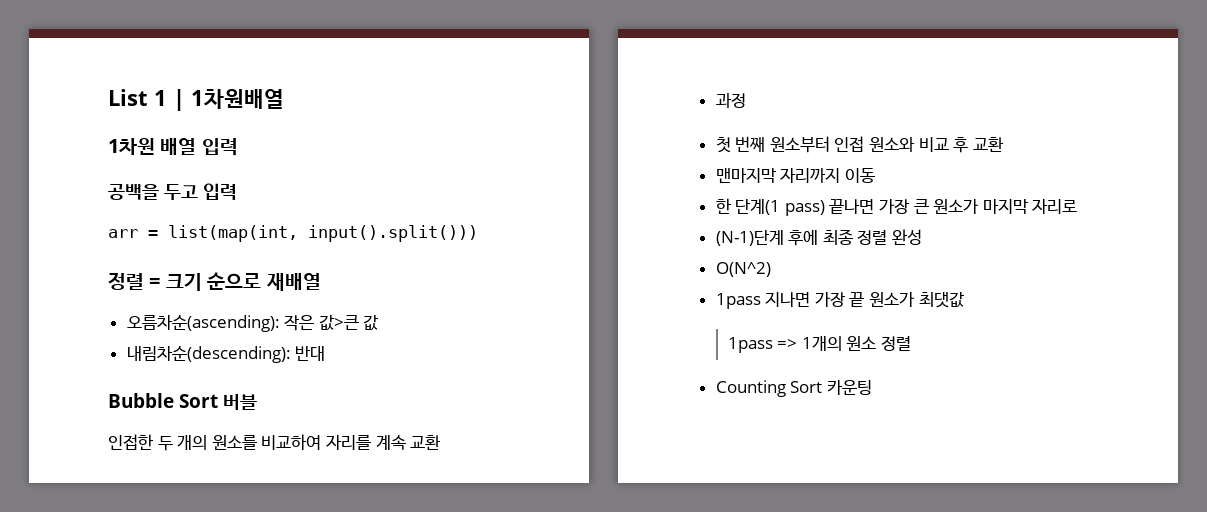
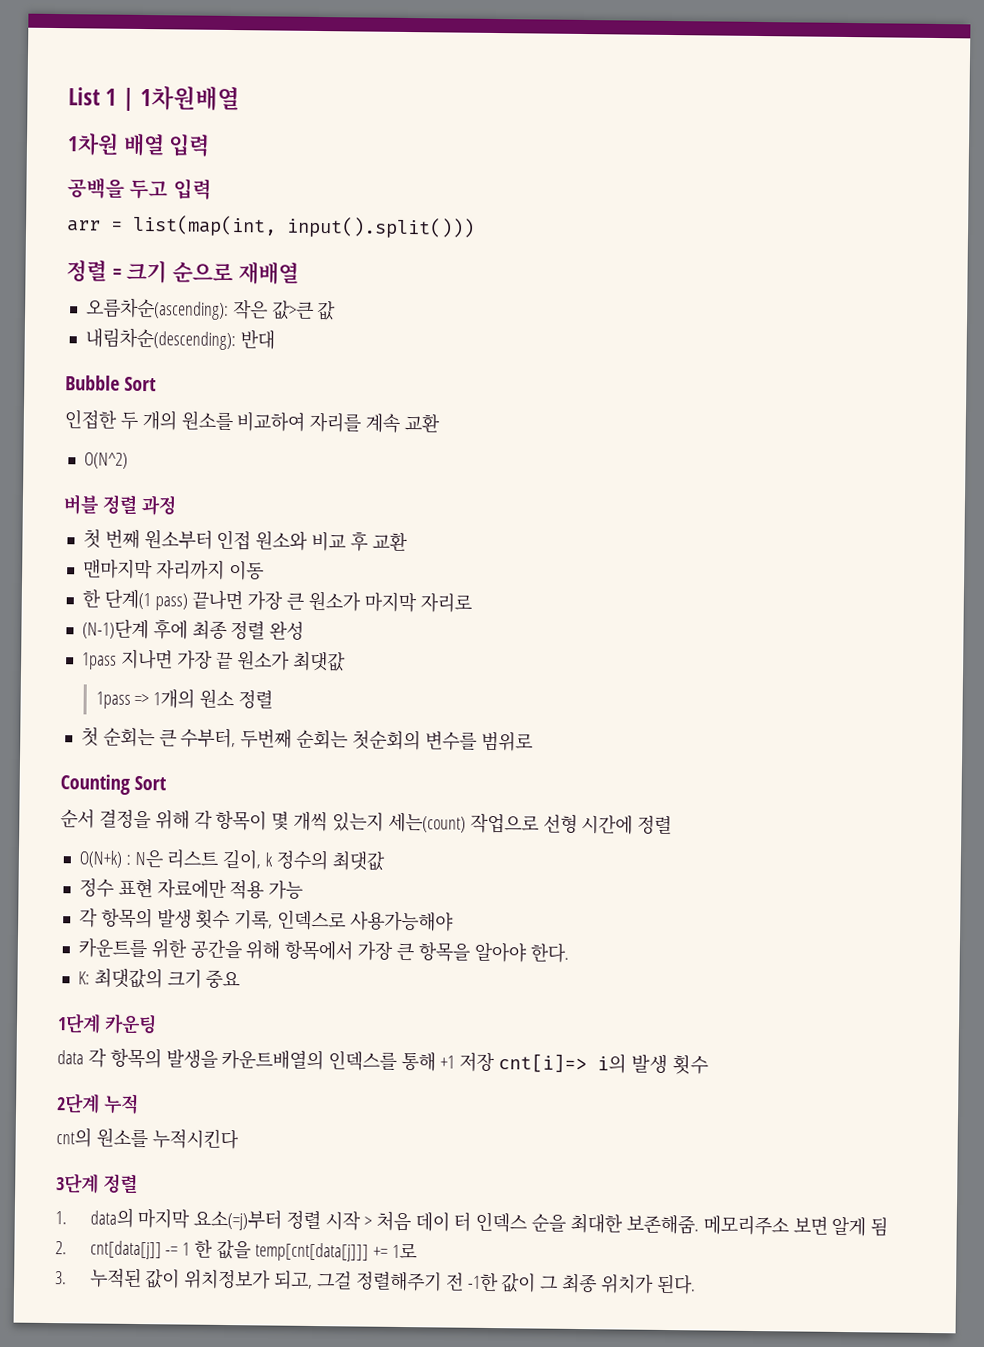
[223,394,257,410] 버블 -> (158, 384) none
(441, 442) none -> [83,452,128,469] [63,494,138,515] O(N^2) // 버블 정렬
[715,262,771,277] // O(N^2) -> (305, 630) none
[715,380,872,397] Counting Sort 카운팅 -> [80,726,533,752] [60,774,168,795] [60,809,673,835] [78,849,385,871] [78,878,304,900] [78,907,454,932] [77,938,569,963] [77,967,241,989] [57,1013,157,1035] [57,1047,709,1075] [56,1093,139,1115] [56,1127,239,1150] [56,1173,138,1195] [55,1207,889,1237] [55,1239,417,1262] [55,1268,696,1295] 첫 순회는 큰 수부터, 두번째 순회는 첫순회의 변수를 범위로 // Counting Sort // 순서 결정을 위해 각 항목이 몇 개씩 있는지 세는(count) 작업으로 선형 시간에 정렬 // O(N+k) : N은 리스트 길이, k 정수의 최댓값 // 정수 표현 자료에만 적용 가능 // 각 항목의 발생 횟수 기록, 인덱스로 사용가능해야 // 카운트를 위한 공간을 위해 항목에서 가장 큰 항목을 알아야 한다. // K: 최댓값의 크기 중요 // 1단계 카운팅 // data 각 항목의 발생을 카운트배열의 인덱스를 통해 +1 저장 cnt[i]=> i의 발생 횟수 // 2단계 누적 // cnt의 원소를 누적시킨다 // 3단계 정렬 // 1. data의 마지막 요소(=j)부터 정렬 시작 > 처음 데이 터 인덱스 순을 최대한 보존해줌. 메모리주소 보면 알게 됨 // 2. cnt[data[j]] -= 1 한 값을 temp[cnt[data[j]]] += 1로 // 3. 누적된 값이 위치정보가 되고, 그걸 정렬해주기 전 -1한 값이 그 최종 위치가 된다.

